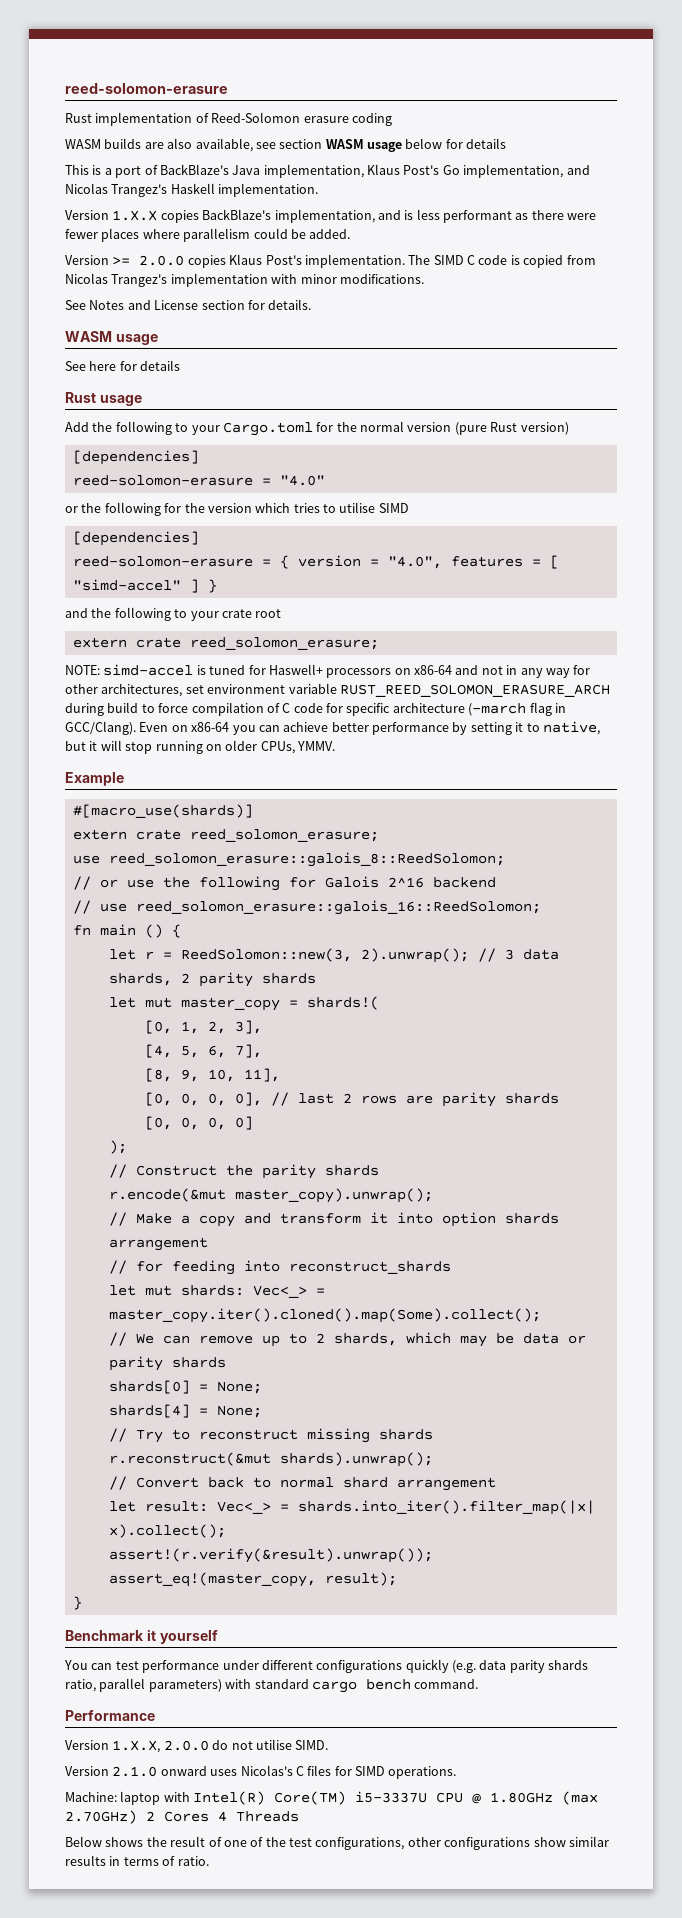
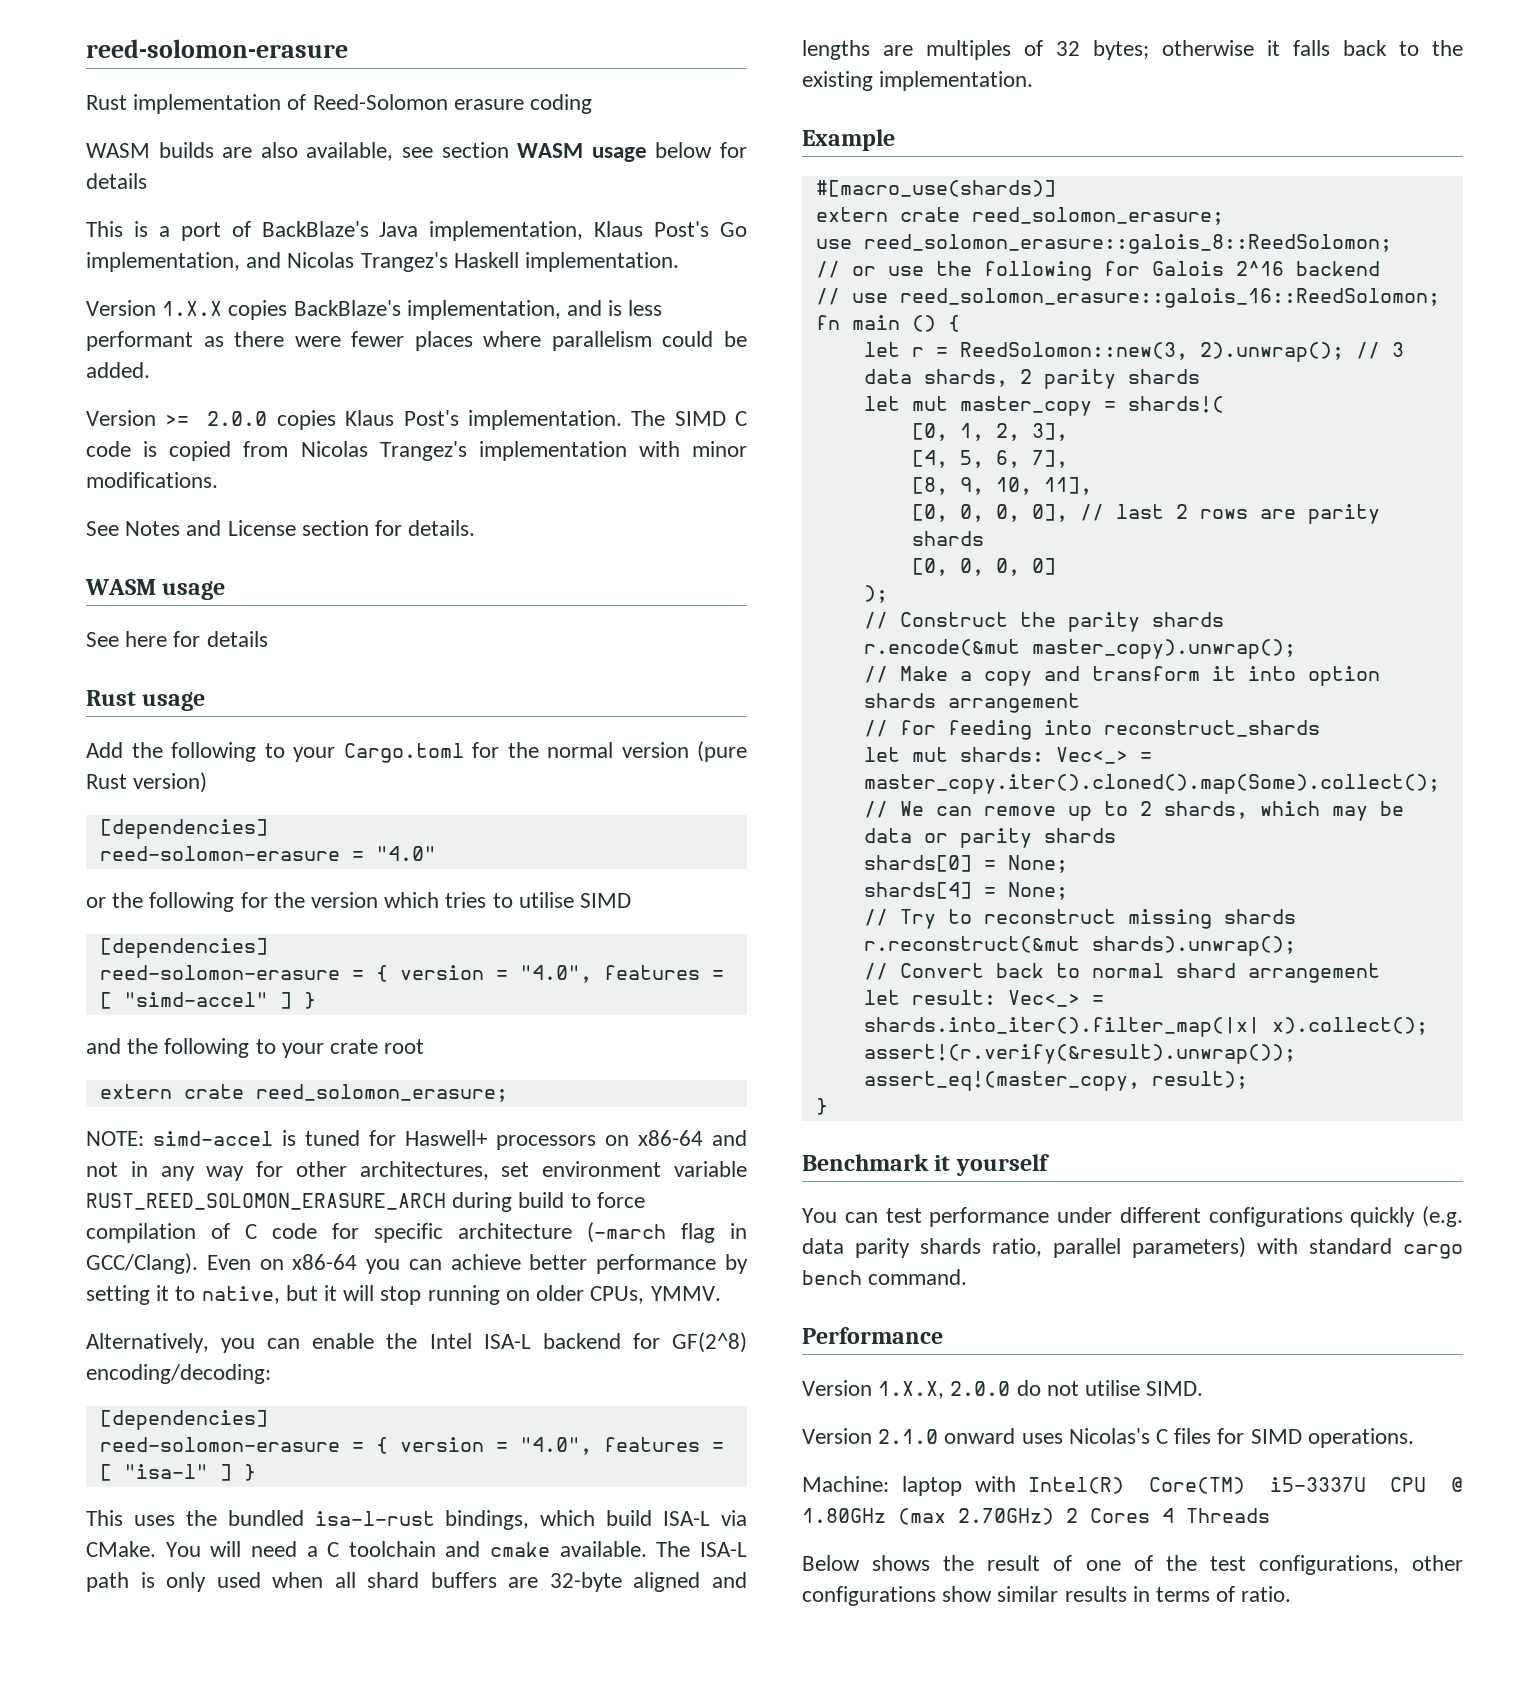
(335, 746) none -> [86,1332,747,1353] [86,1364,271,1384] [99,1410,268,1430] [99,1437,724,1455] [99,1464,256,1481] [86,1510,748,1530] [86,1541,747,1557] [86,1572,747,1592] [802,40,1463,60] [802,71,1034,91] // Alternatively, you can enable the Intel ISA-L backend for GF(2^8) encoding/decoding: // [dependencies] // reed-solomon-erasure = { version = "4.0", features = [ "isa-l" ] } // This uses the bundled isa-l-rust bindings, which build ISA-L via CMake. You will need a C toolchain and cmake available. The ISA-L path is only used when all shard buffers are 32-byte aligned and lengths are multiples of 32 bytes; otherwise it falls back to the existing implementation.

